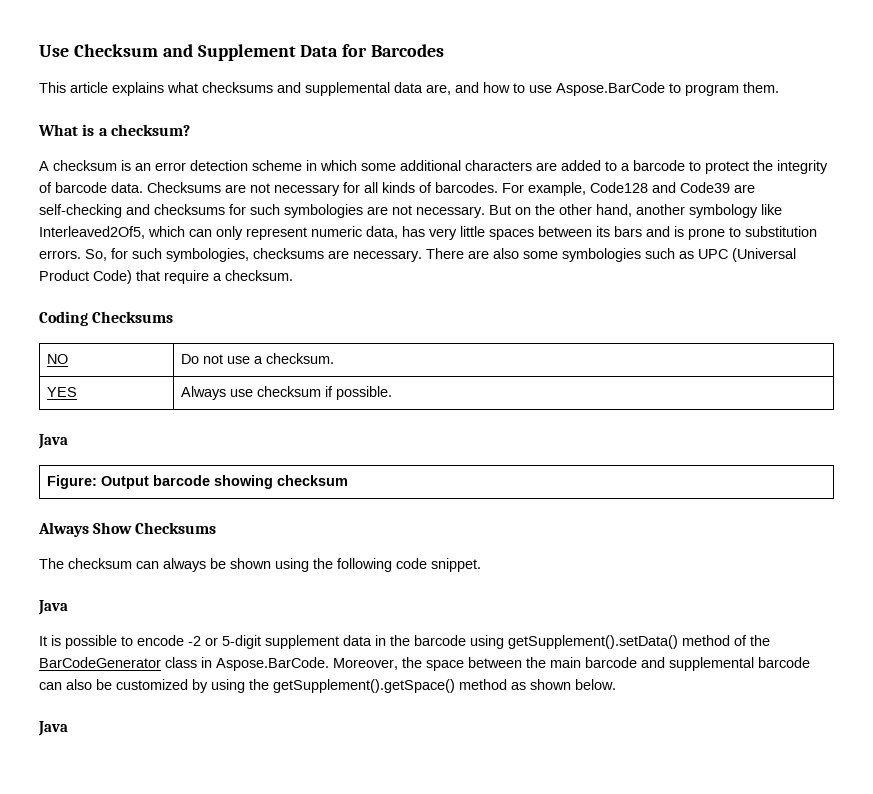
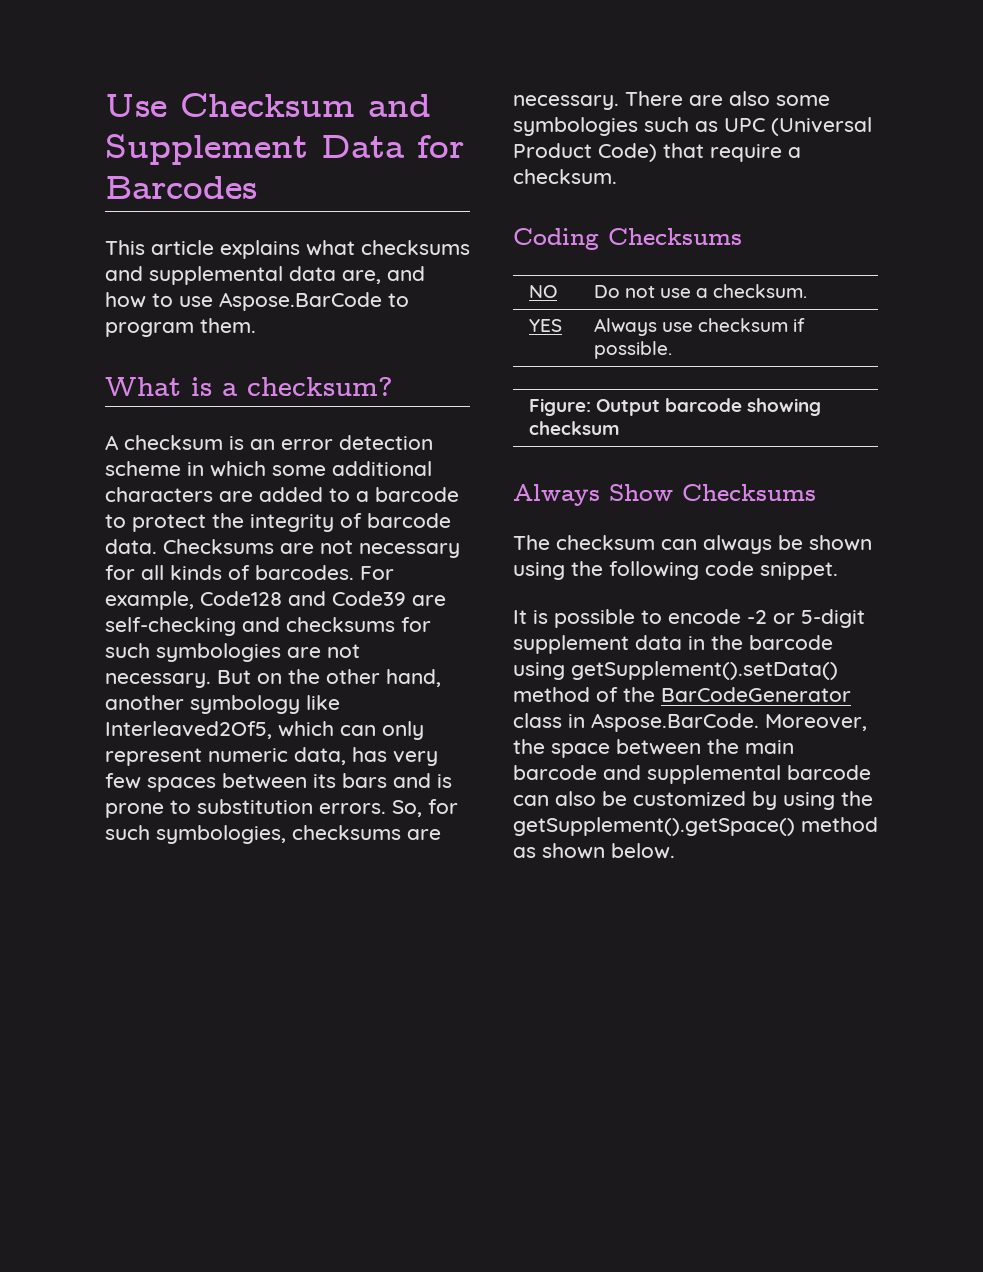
[460,226,485,237] little -> [105,773,141,789] few
[38,434,68,449] // Java -> (672, 350) none
[38,600,68,615] // Java -> (838, 571) none
[38,721,68,736] // Java -> (675, 851) none

